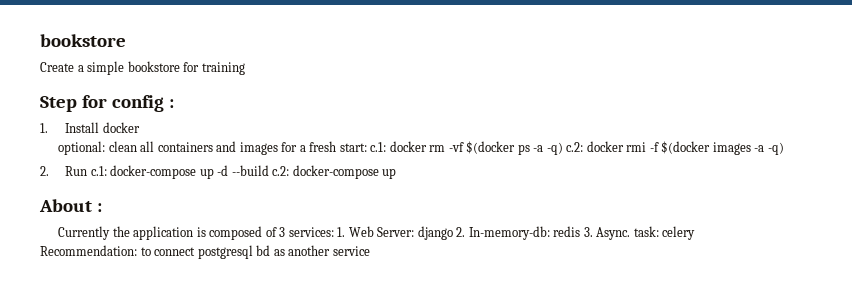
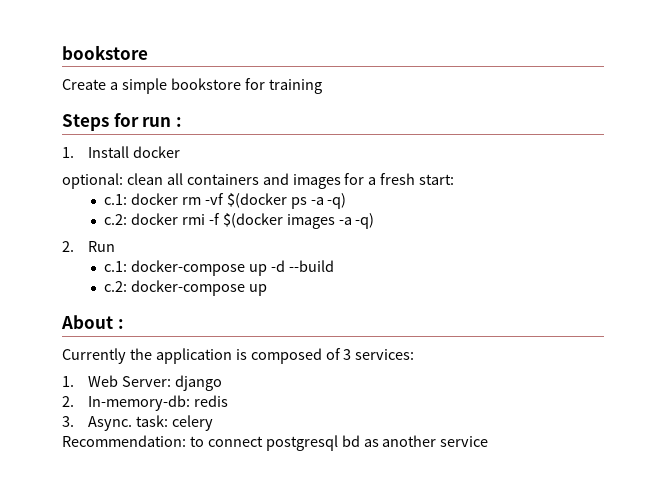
[40,95,164,112] Step for config -> [62,113,172,131] Steps for run
(367, 147) none -> (455, 179) //
(563, 148) none -> (347, 201) //
(88, 171) none -> (116, 246) //
(269, 170) none -> (334, 266) //
(334, 232) none -> (415, 354) //
(453, 233) none -> (222, 383) //
(581, 231) none -> (229, 401) //

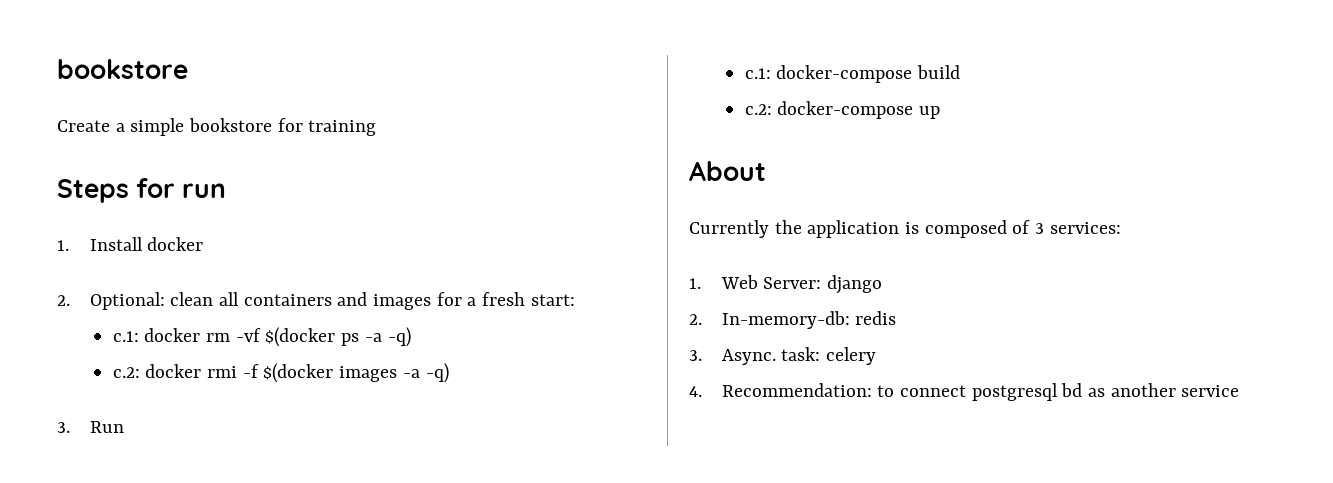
[175,117,182,127] : -> (227, 190) none
[62,173,123,189] optional: -> [57,292,165,310] 2. Optional:
[62,241,74,252] 2. -> [57,422,70,433] 3.
[248,260,334,276] up -d --build -> [917,65,961,79] build
[117,319,124,329] : -> (766, 171) none
(213, 423) none -> [689,386,702,397] 4.

